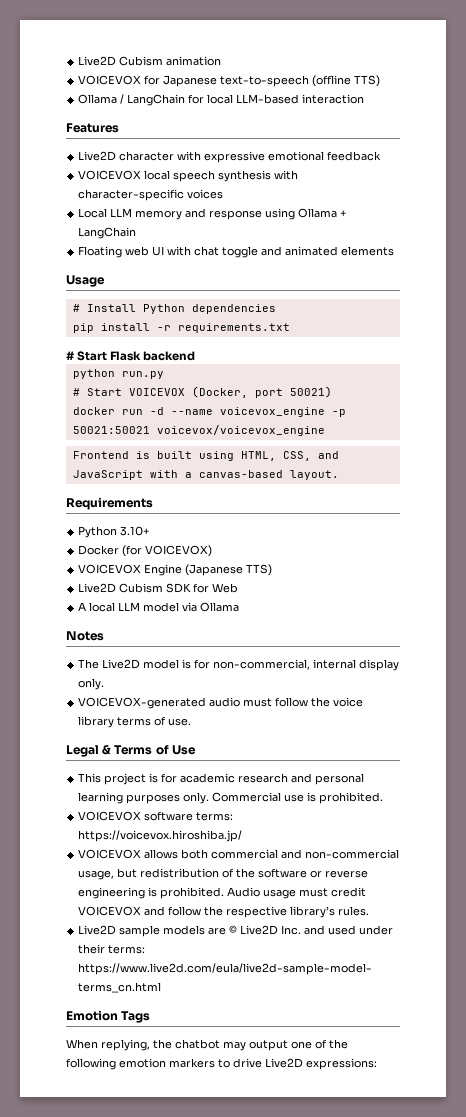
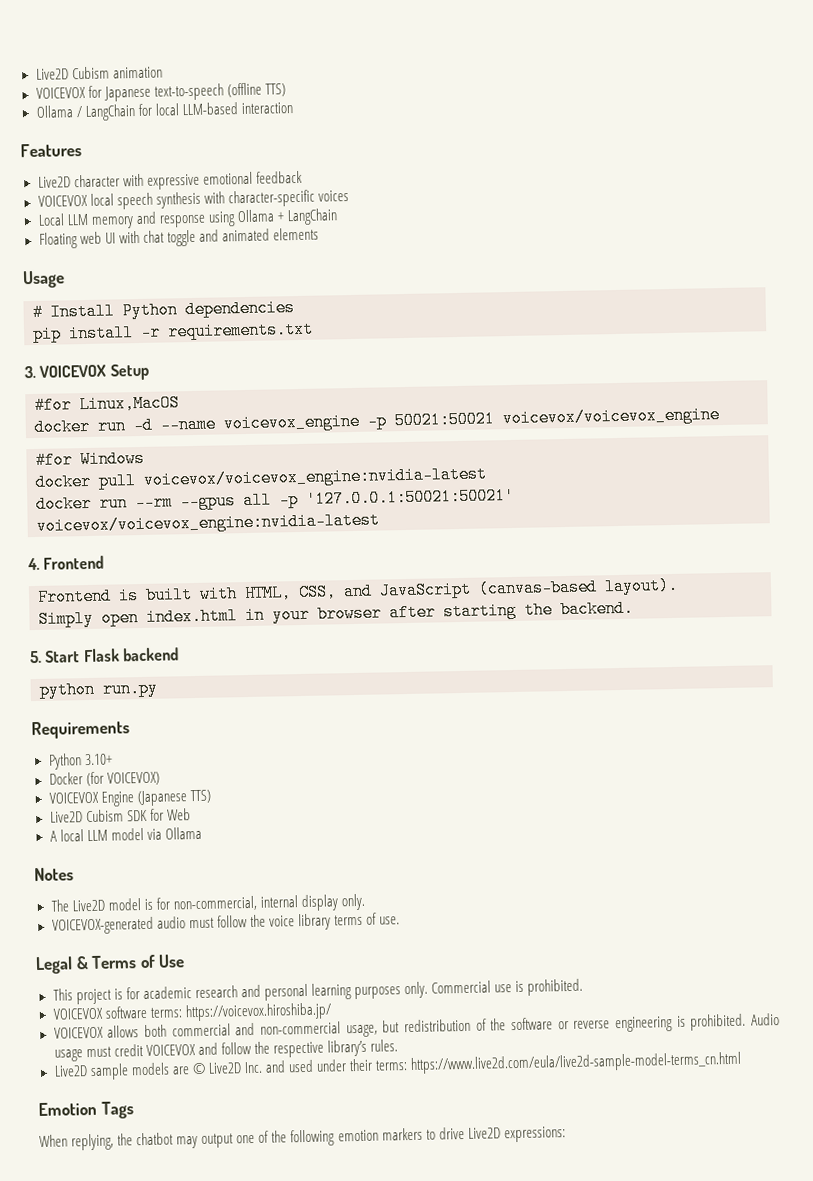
[66,351,196,361] [72,369,164,379] [72,386,332,398] # Start Flask backend // python run.py // # Start VOICEVOX (Docker, port 50021) -> [24,363,149,381] [34,394,180,414] 3. VOICEVOX Setup // #for Linux,MacOS
(325, 430) none -> [35,449,145,469] [35,465,487,491] [36,486,515,513] [36,511,380,535] [27,555,105,571] // #for Windows // docker pull voicevox/voicevox_engine:nvidia-latest // docker run --rm --gpus all -p '127.0.0.1:50021:50021' voicevox/voicevox_engine:nvidia-latest // 4. Frontend
[198,451,234,461] using -> [199,585,238,603] with
[149,470,339,480] with a canvas-based layout. -> [478,576,679,598] [38,599,634,628] [30,647,179,664] [39,679,158,699] (canvas-based layout). // Simply open index.html in your browser after starting the backend. // 5. Start Flask backend // python run.py

